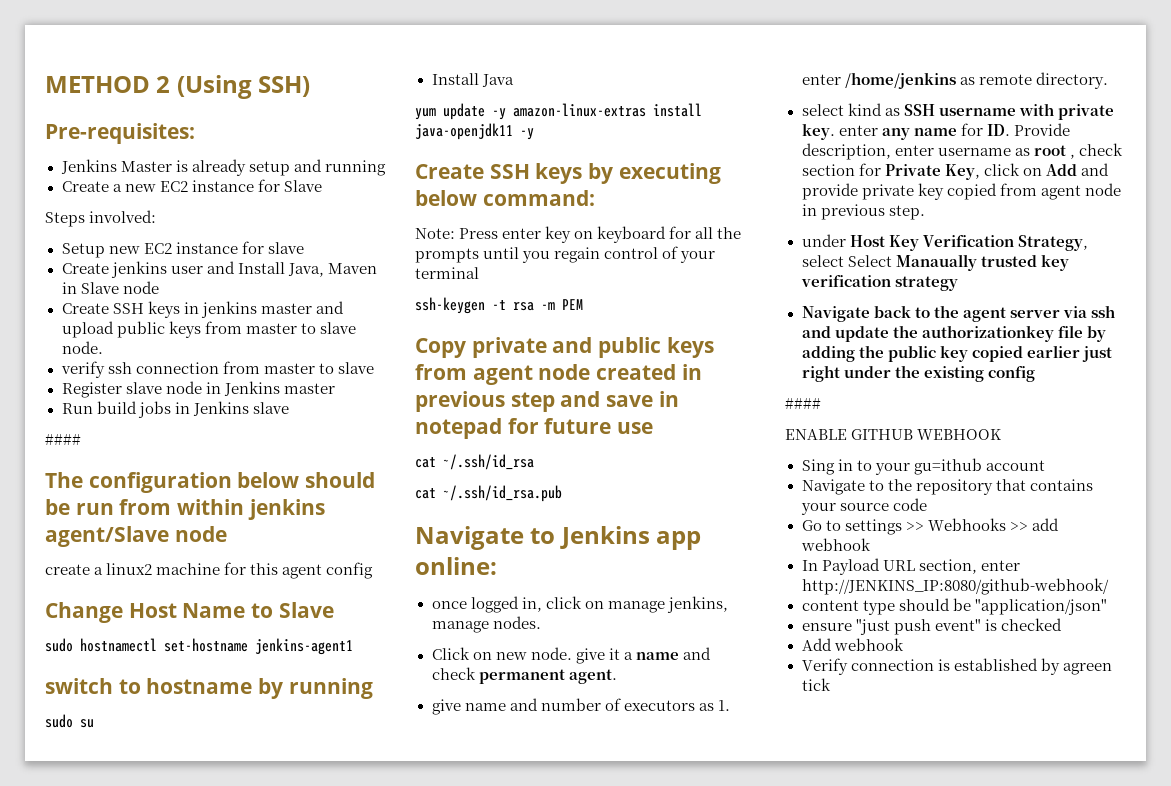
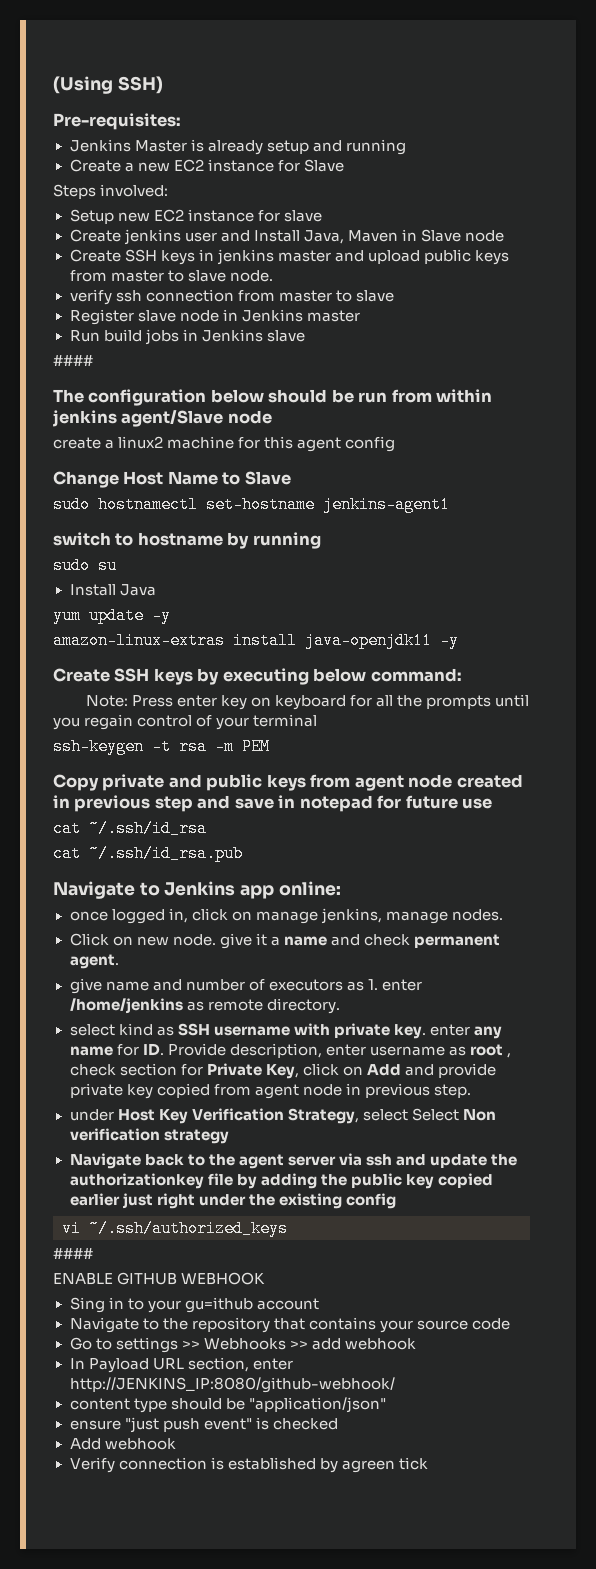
[45,76,171,93] METHOD 2 -> (53, 85) none
(506, 114) none -> (171, 615) //
[895,254,1069,271] Manaually trusted key -> [462,1109,496,1121] Non
(1035, 374) none -> [62,1220,288,1237] // vi ~/.ssh/authorized_keys

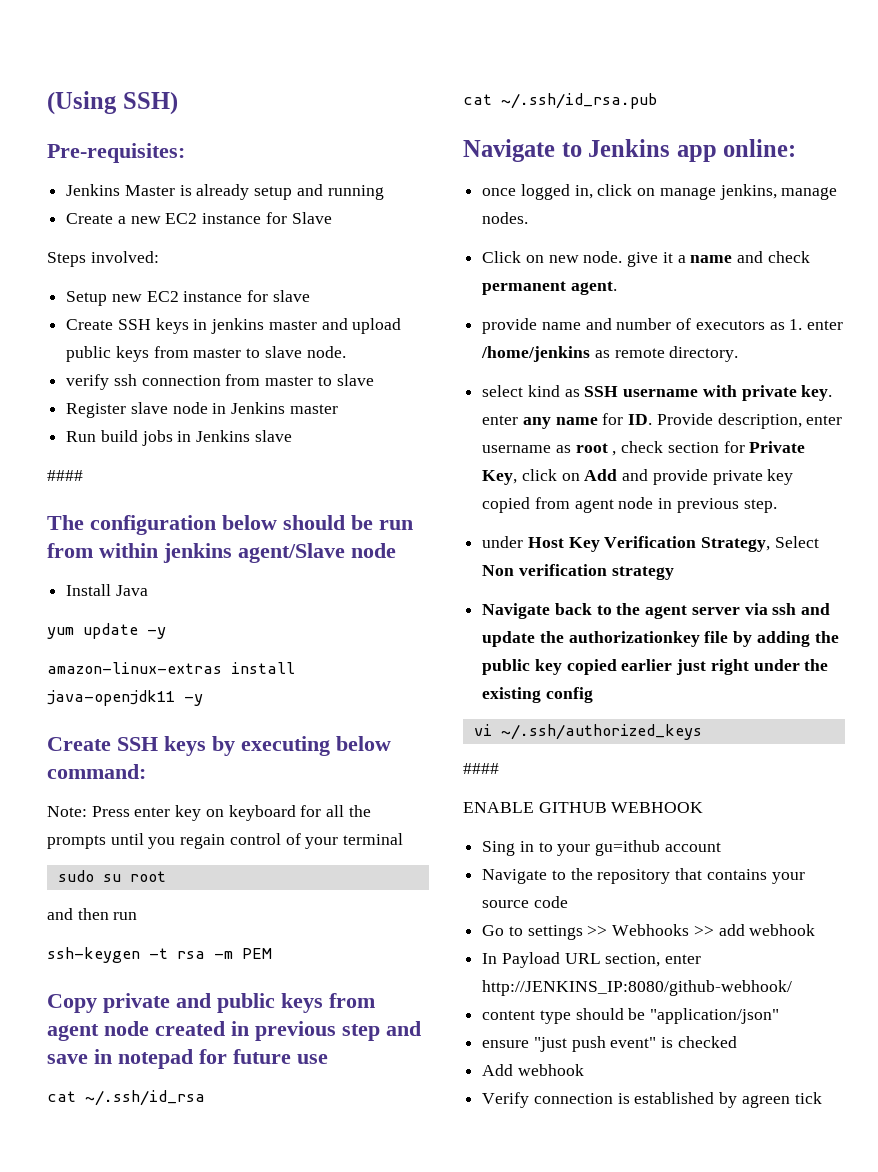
[69,229,504,245] // Create jenkins user and Install Java, Maven in Slave node -> (310, 296) none
[53,436,396,452] [53,471,291,488] [53,496,450,513] [53,532,321,549] [53,557,117,574] // create a linux2 machine for this agent config // Change Host Name to Slave // sudo hostnamectl set-hostname jenkins-agent1 // switch to hostname by running // sudo su -> (396, 550) none
(318, 720) none -> [57,870,166,882] [47,908,138,920] // sudo su root // and then run
[69,978,102,994] give -> [482,318,538,334] provide
[362,1109,408,1121] select -> (771, 544) none

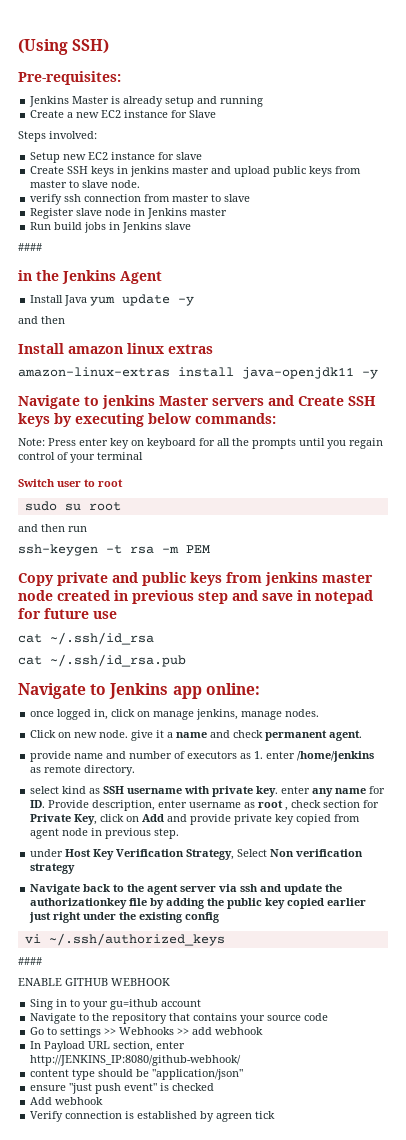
[47,515,413,535] [47,543,396,563] The configuration below should be run from within jenkins agent/Slave node -> [18,270,162,284] in the Jenkins Agent
(148, 590) // -> (88, 300) none
[47,662,295,674] [47,690,203,706] amazon-linux-extras install java-openjdk11 -y // -> [18,316,65,324] [18,343,213,354] [18,367,378,379] [18,395,294,409] and then // Install amazon linux extras // amazon-linux-extras install java-openjdk11 -y // Navigate to jenkins Master servers and
[47,764,146,779] command: -> [195,413,276,424] commands:
(404, 839) none -> [18,479,123,487] // Switch user to root
[47,1024,99,1041] agent -> [265,572,373,586] jenkins master

